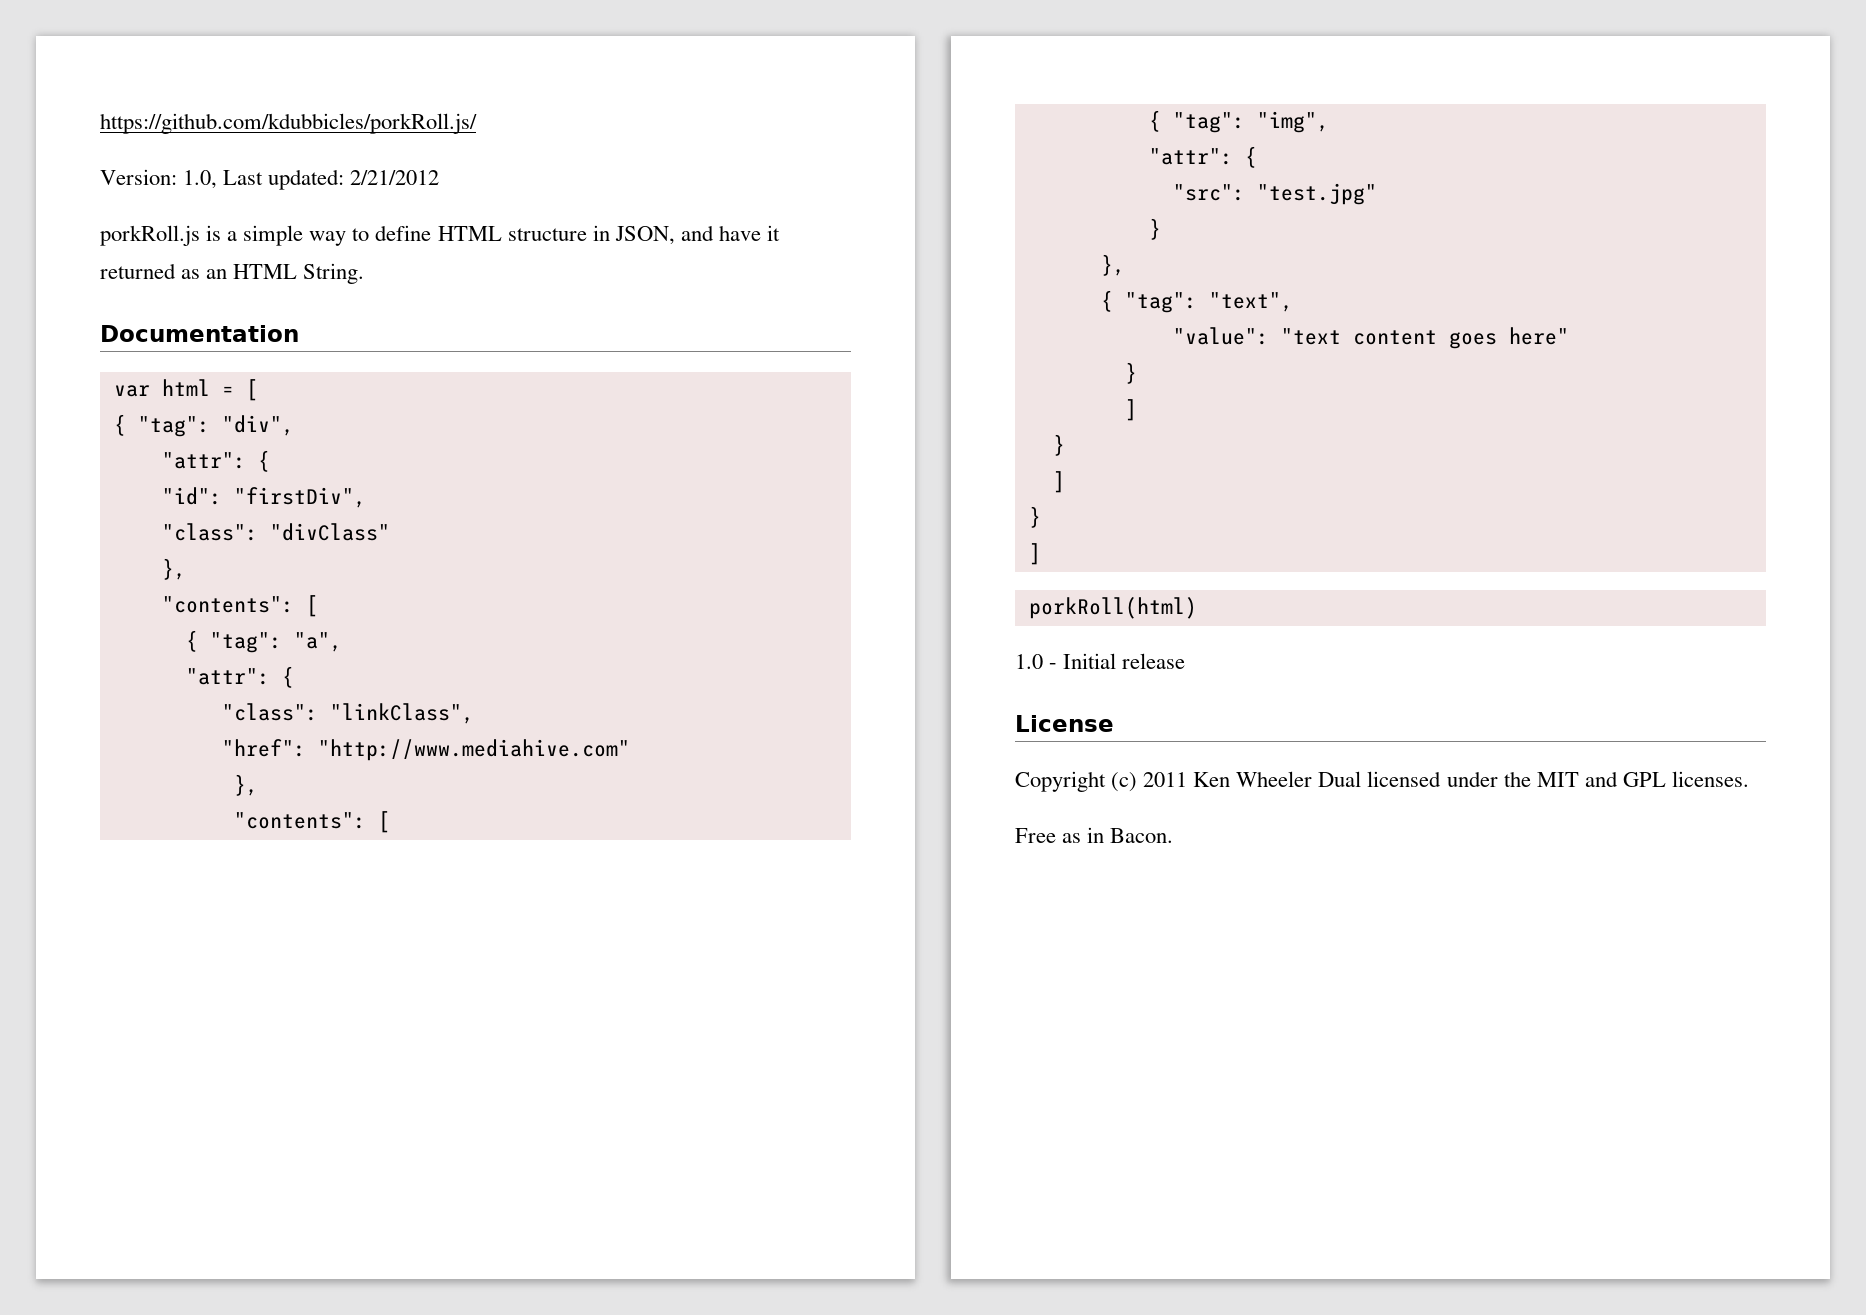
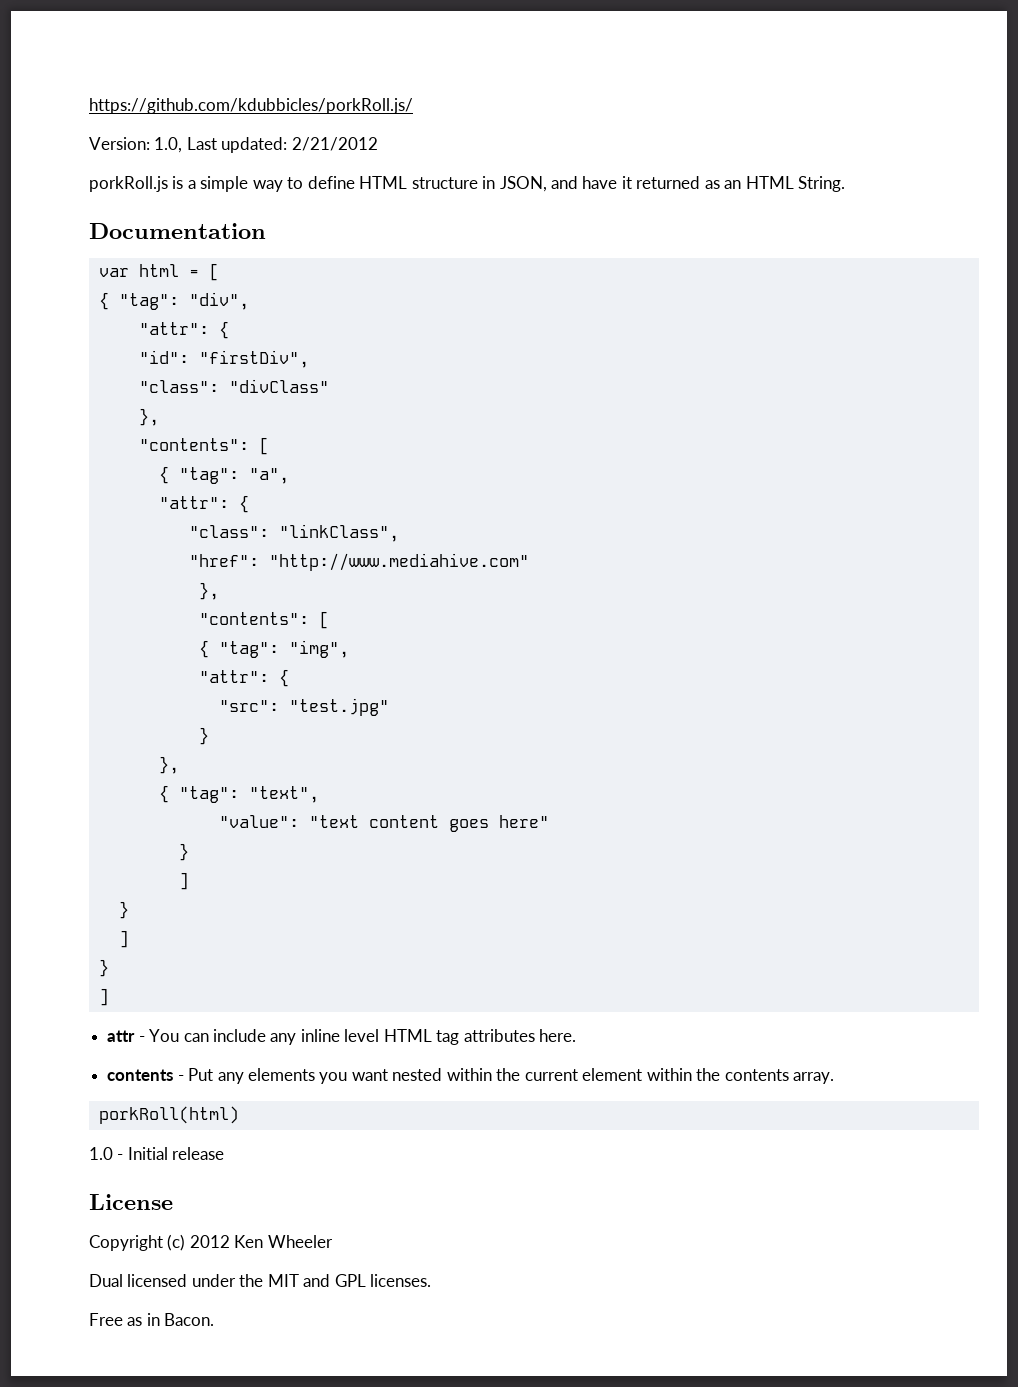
(1041, 554) none -> [107,1029,577,1045] [107,1068,834,1084] // attr - You can include any inline level HTML tag attributes here. // contents - Put any elements you want nested within the current element within the contents array.
[1143,772,1188,787] 2011 -> [189,1235,230,1248] 2012
(1313, 779) none -> (333, 1241) //

